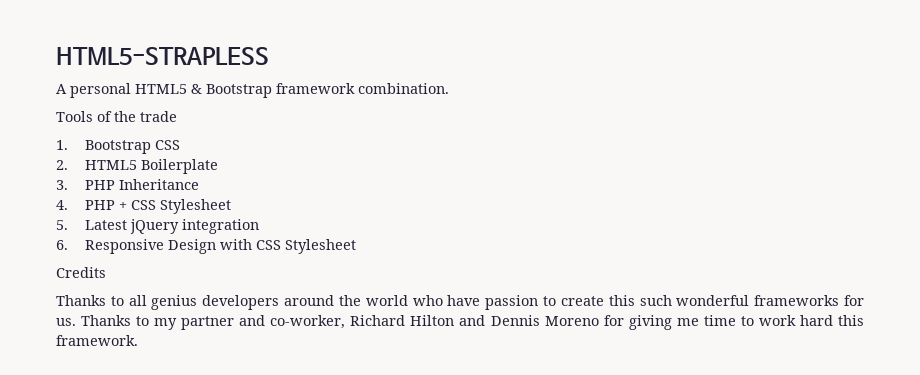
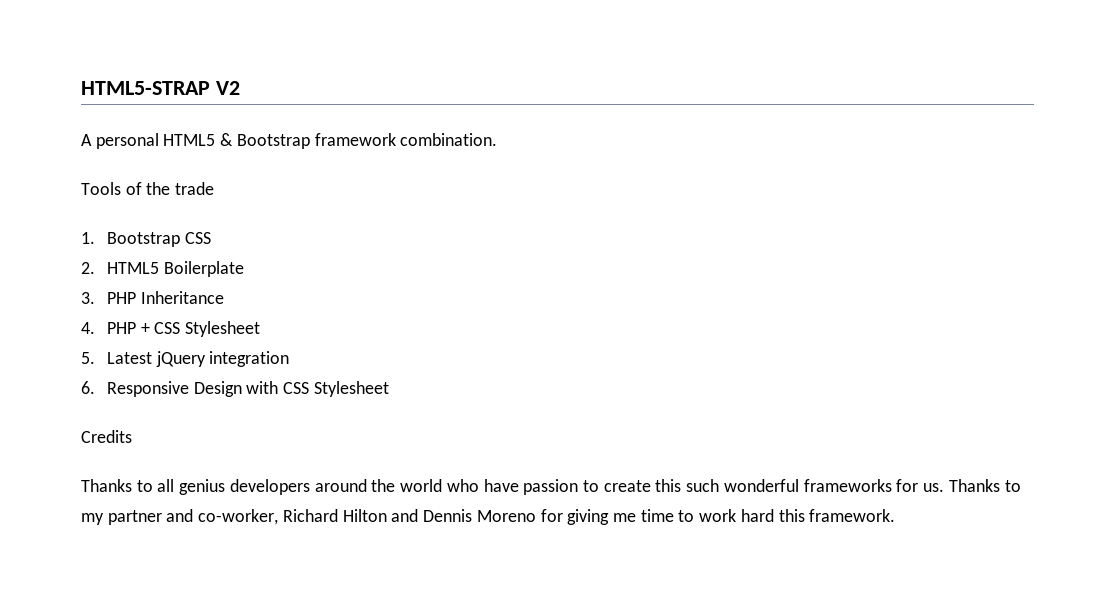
[56,47,269,65] HTML5-STRAPLESS -> [81,81,240,95] HTML5-STRAP V2

